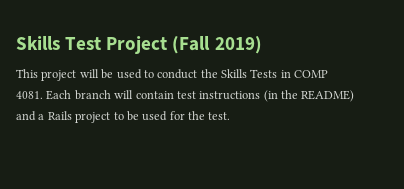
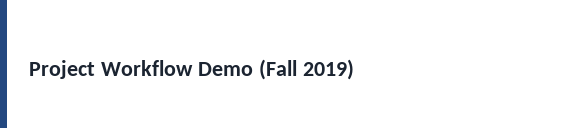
[16,36,168,54] Skills Test Project -> [29,60,253,79] Project Workflow Demo
[16,69,329,81] [16,90,355,102] [16,111,231,123] // This project will be used to conduct the Skills Tests in COMP 4081. Each branch will contain test instructions (in the README) and a Rails project to be used for the test. -> (354, 69) none

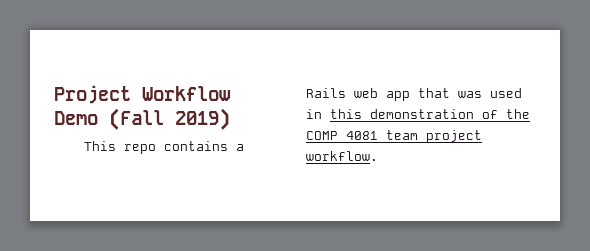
(354, 69) none -> [83,141,244,154] [306,88,522,101] [306,109,530,119] [306,130,482,143] [306,151,378,161] // This repo contains a Rails web app that was used in this demonstration of the COMP 4081 team project workflow.

